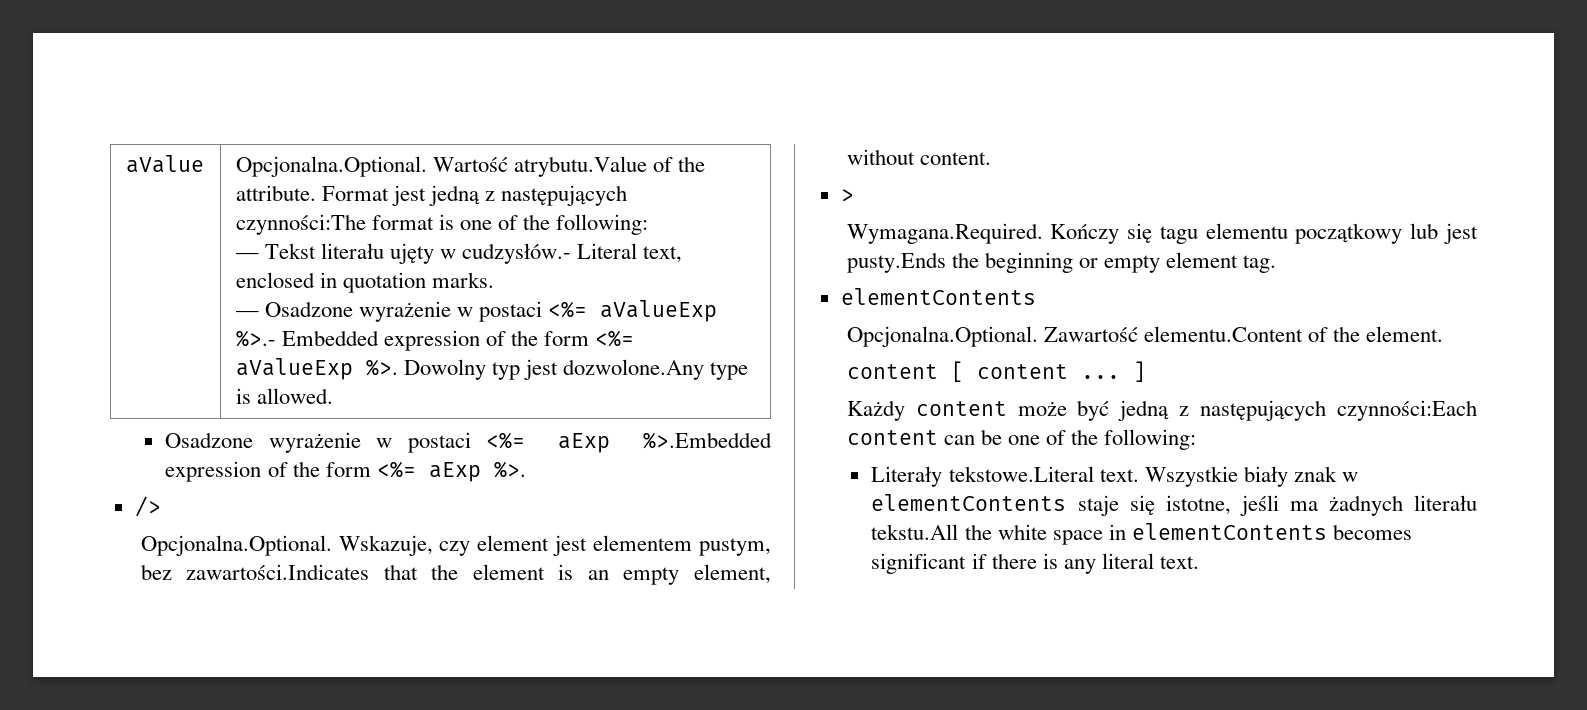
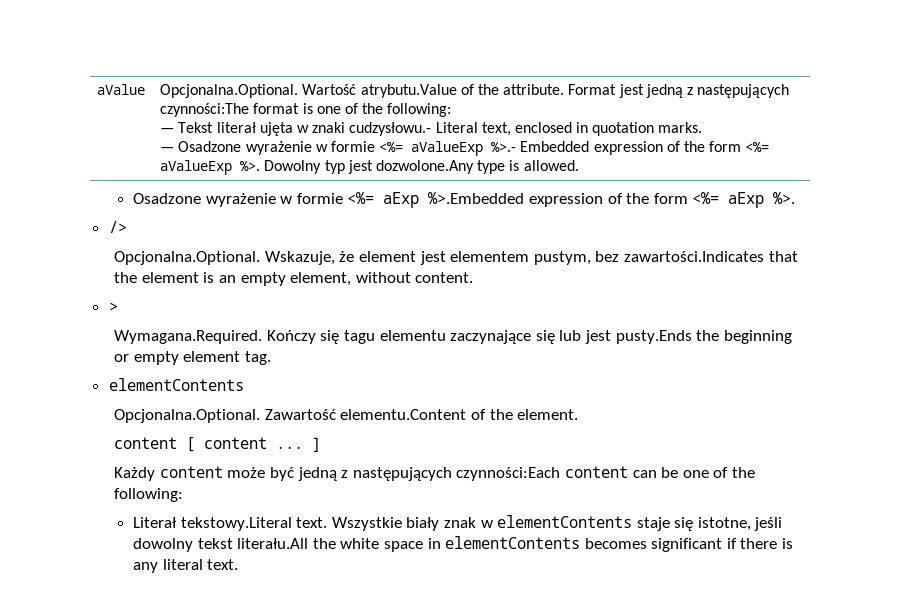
[320,243,571,264] literału ujęty w cudzysłów.- -> [216,122,432,136] literał ujęta w znaki cudzysłowu.-
[478,301,542,322] postaci -> [331,141,376,152] formie
[407,432,471,453] postaci -> [296,193,343,204] formie
[439,541,471,556] czy -> [339,251,355,262] że
[1295,223,1403,244] początkowy -> [450,330,555,344] zaczynające się
[871,466,1094,487] Literały tekstowe.Literal -> [132,517,292,531] Literał tekstowy.Literal
[1289,495,1477,516] [871,524,959,540] ma żadnych literału tekstu.All -> [132,538,309,552] dowolny tekst literału.All

